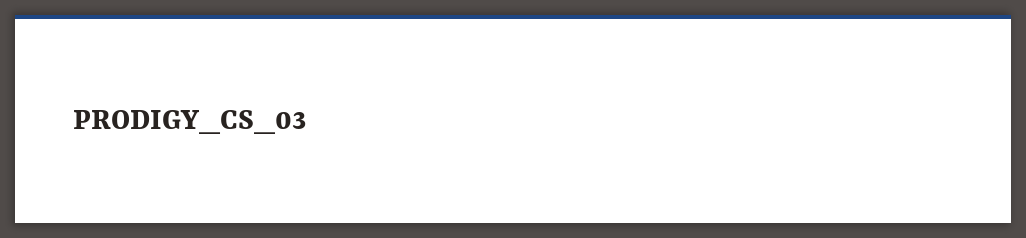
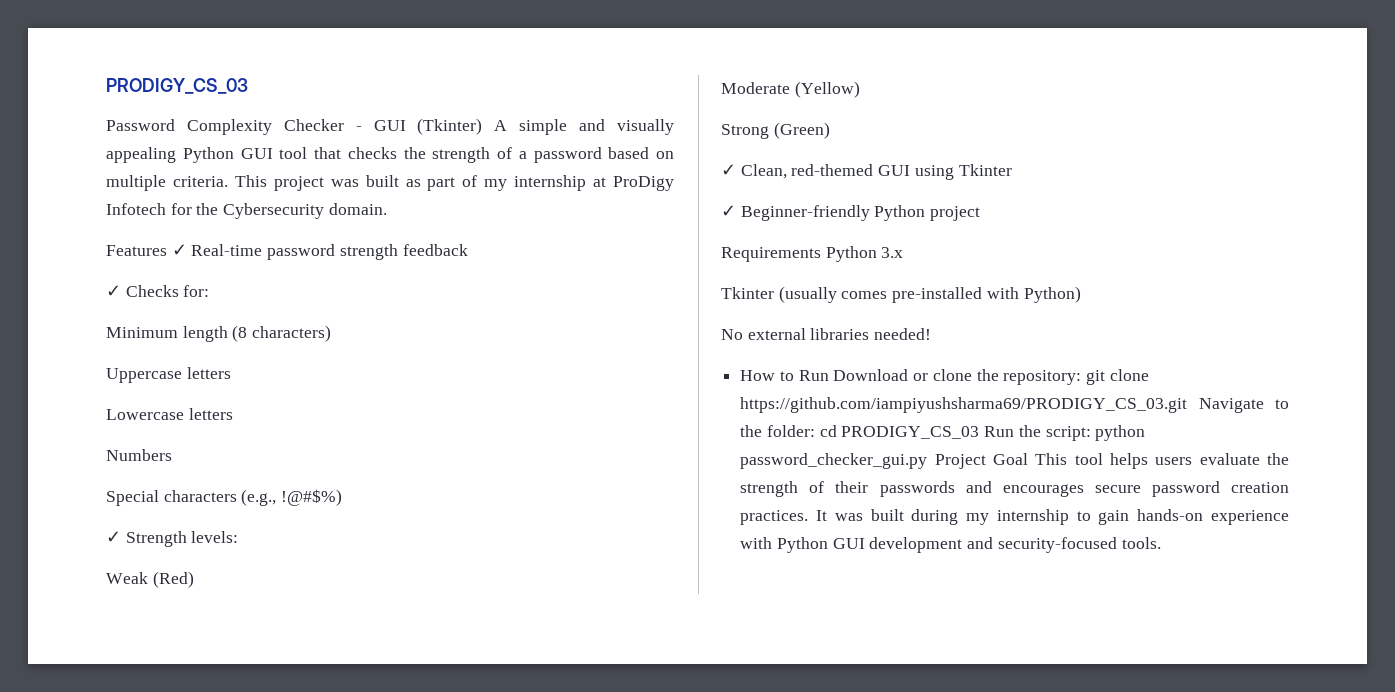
[73,110,306,134] PRODIGY_CS_03 -> [106,78,248,94] [106,118,675,135] [106,147,674,163] [106,175,675,191] [106,203,387,219] [106,244,468,260] [106,285,210,297] [106,325,332,342] [106,367,231,383] [106,408,233,420] [106,449,172,461] [106,489,343,506] [106,531,239,547] [106,571,194,588] [721,81,860,98] [721,122,830,139] [721,164,1012,180] [721,205,981,221] [721,246,904,262] [721,286,1081,303] [721,328,932,340] [740,369,1149,385] [740,397,1289,413] [740,425,1146,441] [740,453,1289,469] [740,481,1289,497] [740,509,1289,525] [740,537,1161,553] PRODIGY_CS_03 // Password Complexity Checker - GUI (Tkinter) A simple and visually appealing Python GUI tool that checks the strength of a password based on multiple criteria. This project was built as part of my internship at ProDigy Infotech for the Cybersecurity domain. // Features ✓ Real-time password strength feedback // ✓ Checks for: // Minimum length (8 characters) // Uppercase letters // Lowercase letters // Numbers // Special characters (e.g., !@#$%) // ✓ Strength levels: // Weak (Red) // Moderate (Yellow) // Strong (Green) // ✓ Clean, red-themed GUI using Tkinter // ✓ Beginner-friendly Python project // Requirements Python 3.x // Tkinter (usually comes pre-installed with Python) // No external libraries needed! // How to Run Download or clone the repository: git clone https://github.com/iampiyushsharma69/PRODIGY_CS_03.git Navigate to the folder: cd PRODIGY_CS_03 Run the script: python password_checker_gui.py Project Goal This tool helps users evaluate the strength of their passwords and encourages secure password creation practices. It was built during my internship to gain hands-on experience with Python GUI development and security-focused tools.

